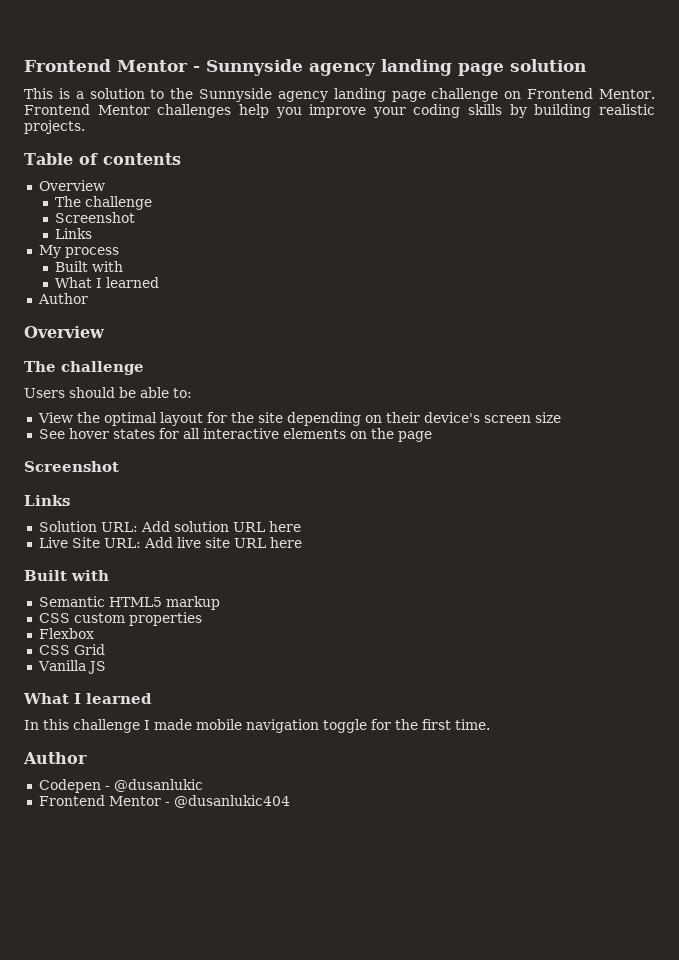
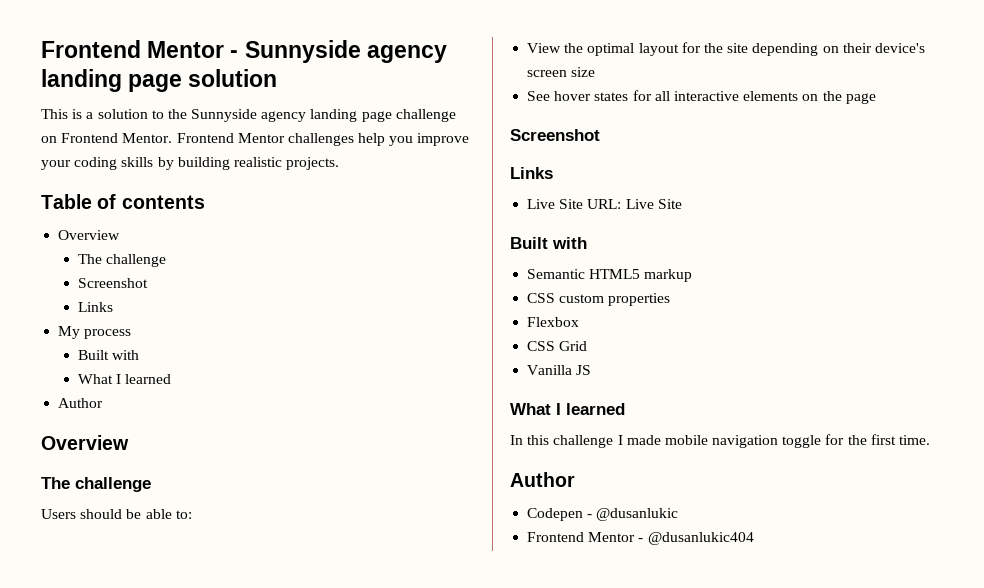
[38,521,301,532] [38,537,302,548] Solution URL: Add solution URL here // Live Site URL: Add live site URL here -> [527,199,682,209] Live Site URL: Live Site

